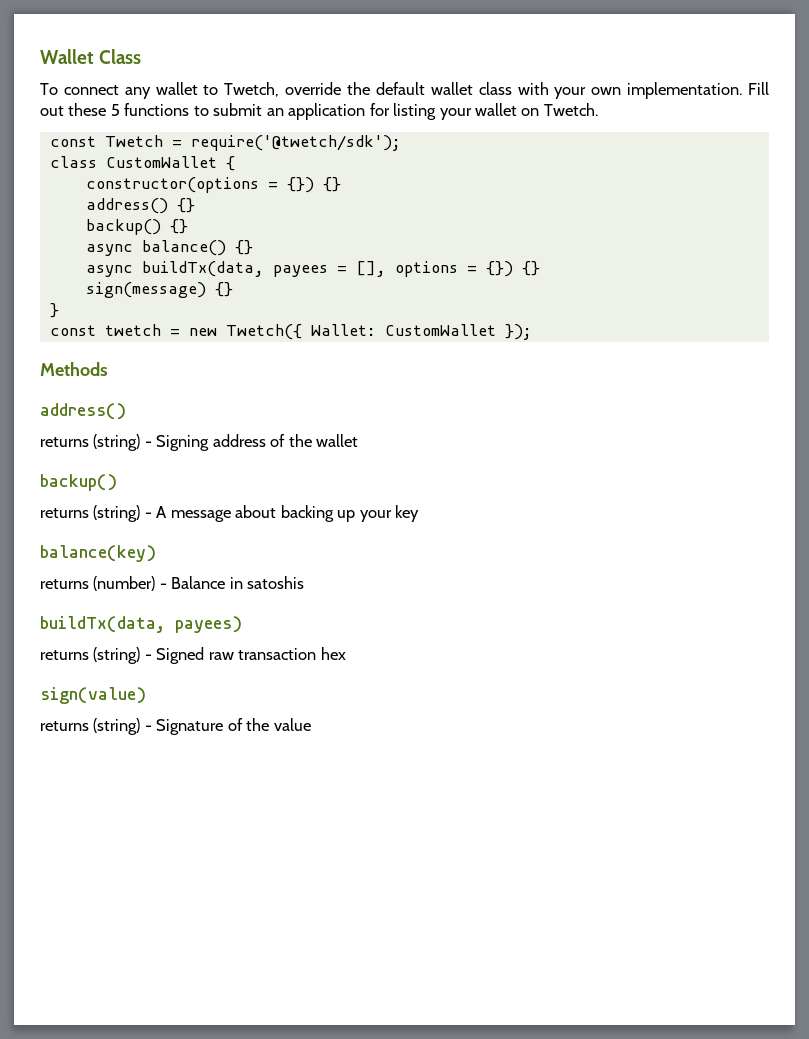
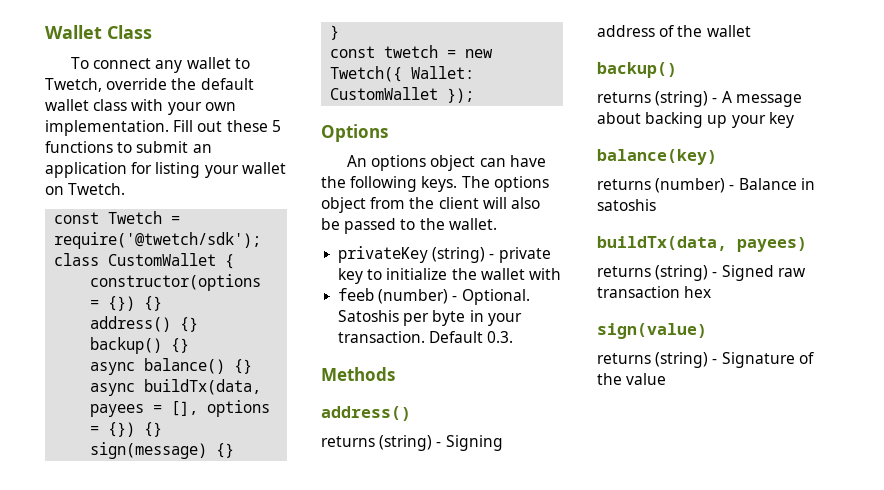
(532, 332) none -> [321,124,388,142] [347,155,546,171] [321,176,549,192] [321,197,540,213] [321,218,497,234] [338,246,551,263] [338,268,561,284] [338,288,530,305] [338,310,522,326] [338,331,514,343] // Options // An options object can have the following keys. The options object from the client will also be passed to the wallet. // privateKey (string) - private key to initialize the wallet with // feeb (number) - Optional. Satoshis per byte in your transaction. Default 0.3.

